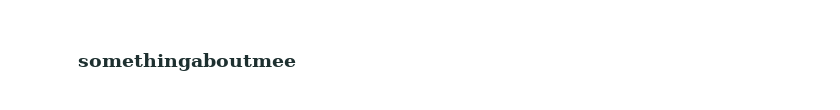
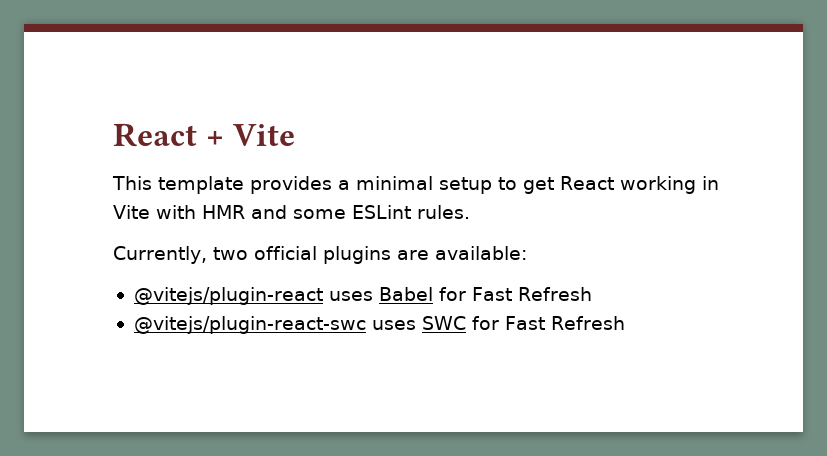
[78,53,296,71] somethingaboutmee -> [113,123,296,147] [112,176,719,194] [113,205,470,219] [113,246,527,264] [133,287,592,305] [133,316,625,334] React + Vite // This template provides a minimal setup to get React working in Vite with HMR and some ESLint rules. // Currently, two official plugins are available: // @vitejs/plugin-react uses Babel for Fast Refresh // @vitejs/plugin-react-swc uses SWC for Fast Refresh

